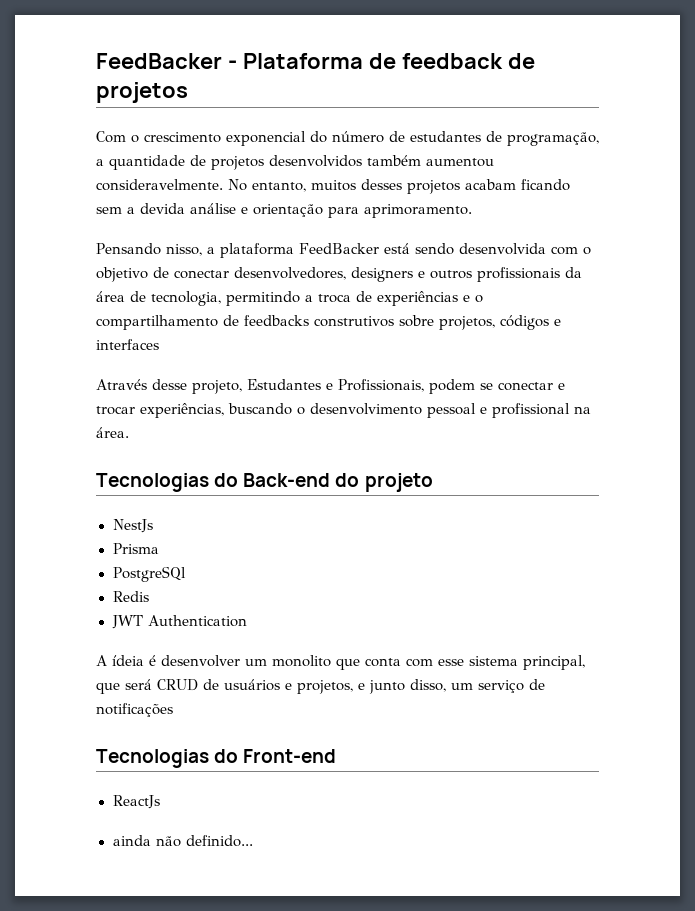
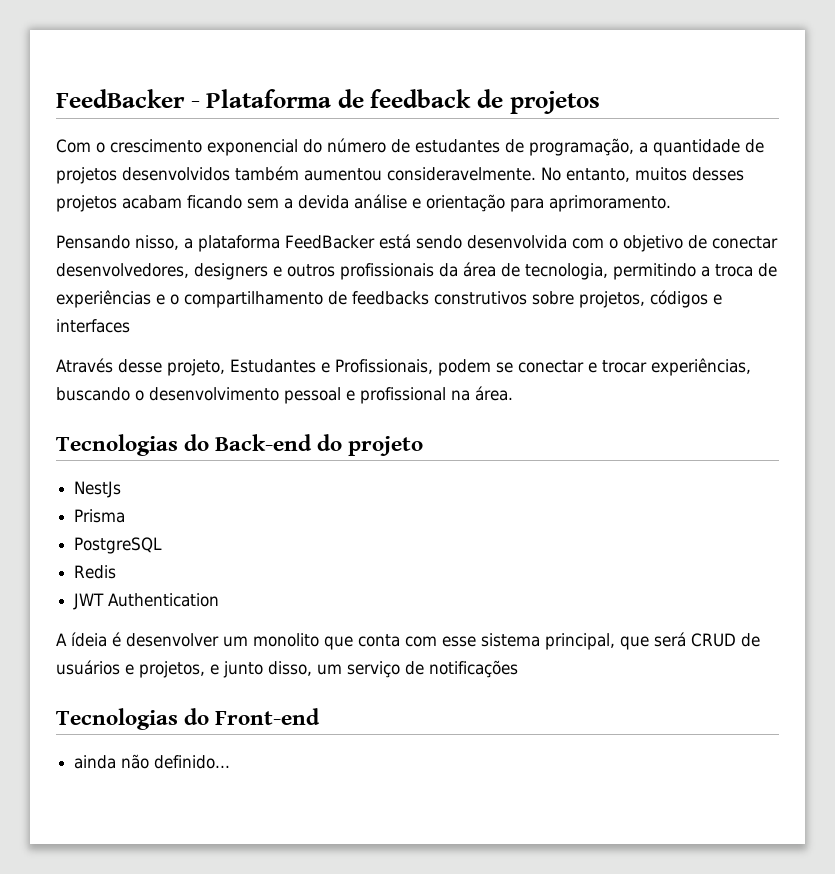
[112,566,186,582] PostgreSQl -> [74,537,163,554] PostgreSQL
[112,795,160,809] // ReactJs -> (321, 716) none

